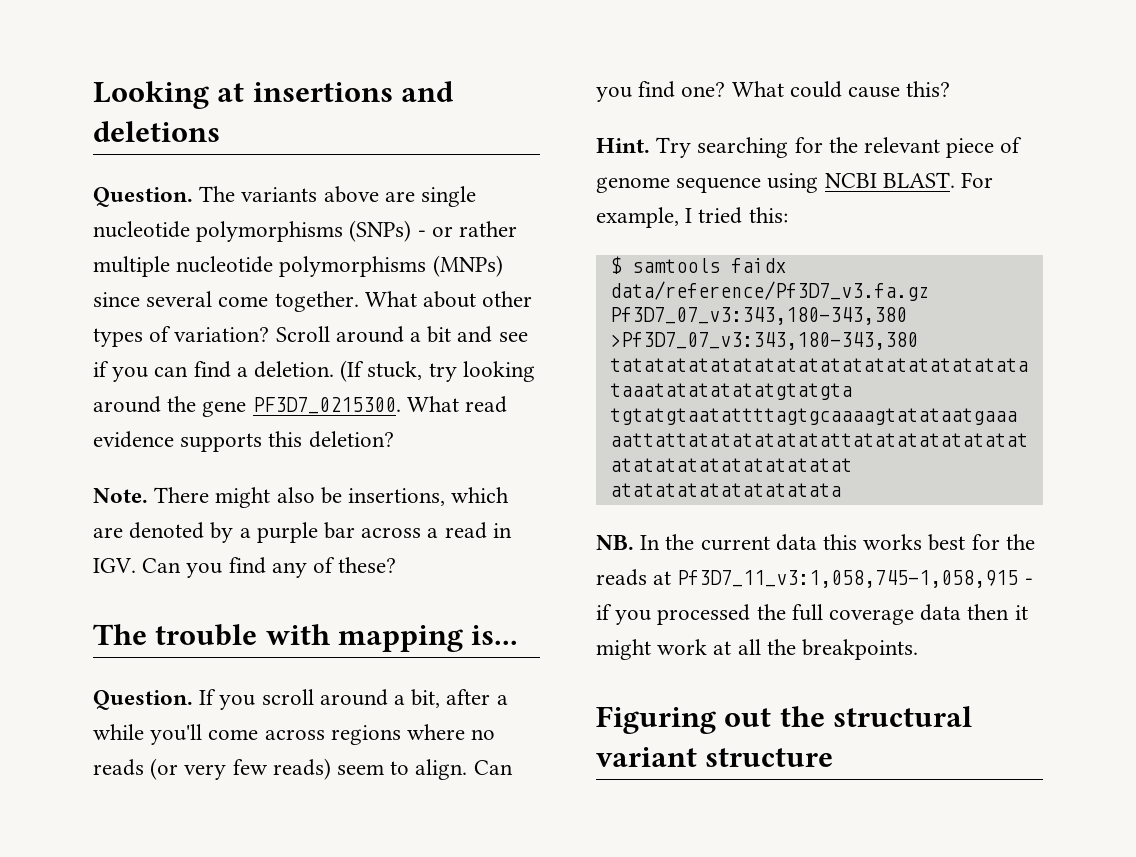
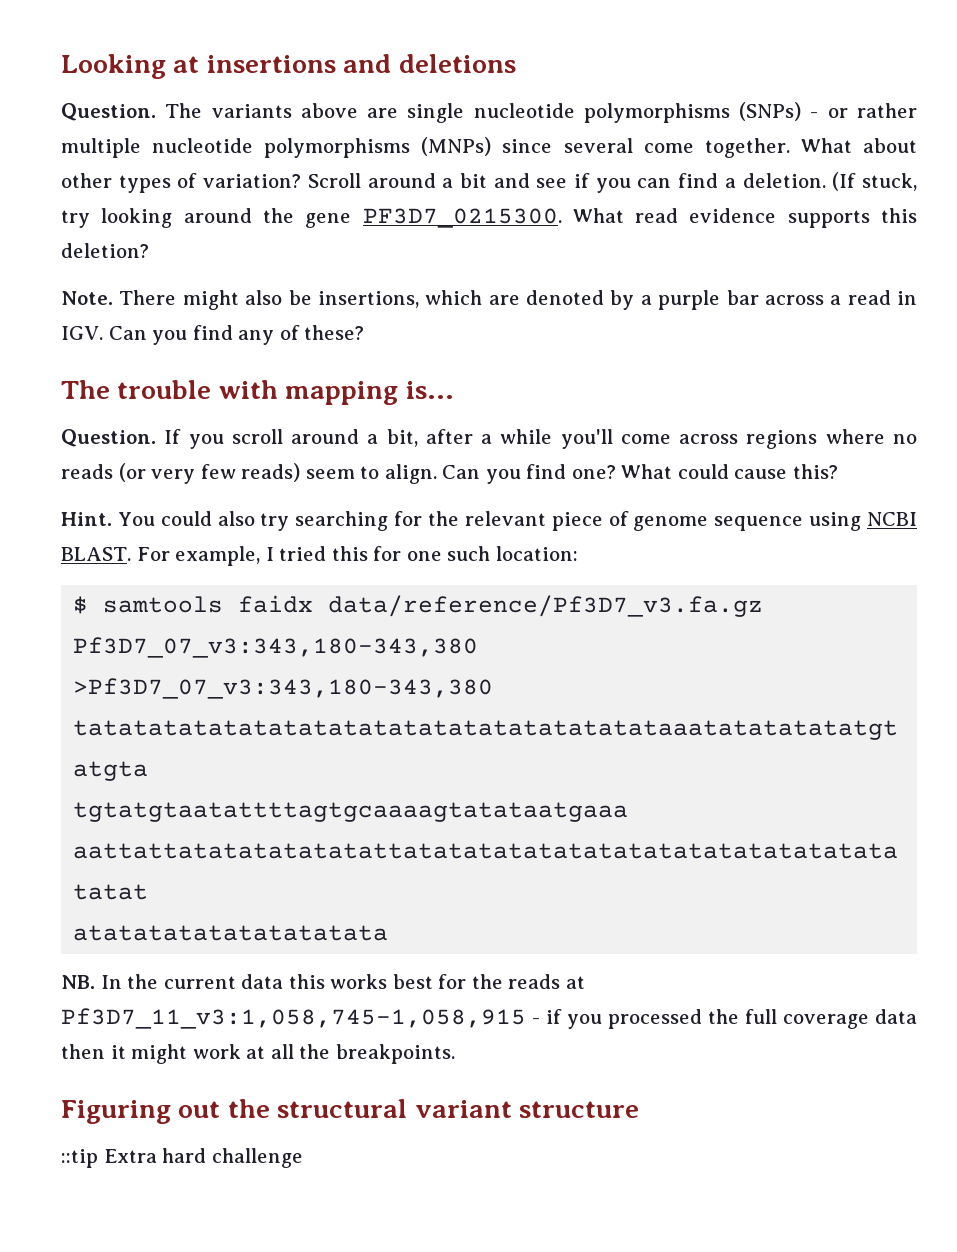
[656,137,692,158] Try -> [117,511,290,531] You could also try
[748,207,788,223] this: -> [331,546,578,561] this for one such location:
(834, 757) none -> [61,1148,303,1168] // ::tip Extra hard challenge

